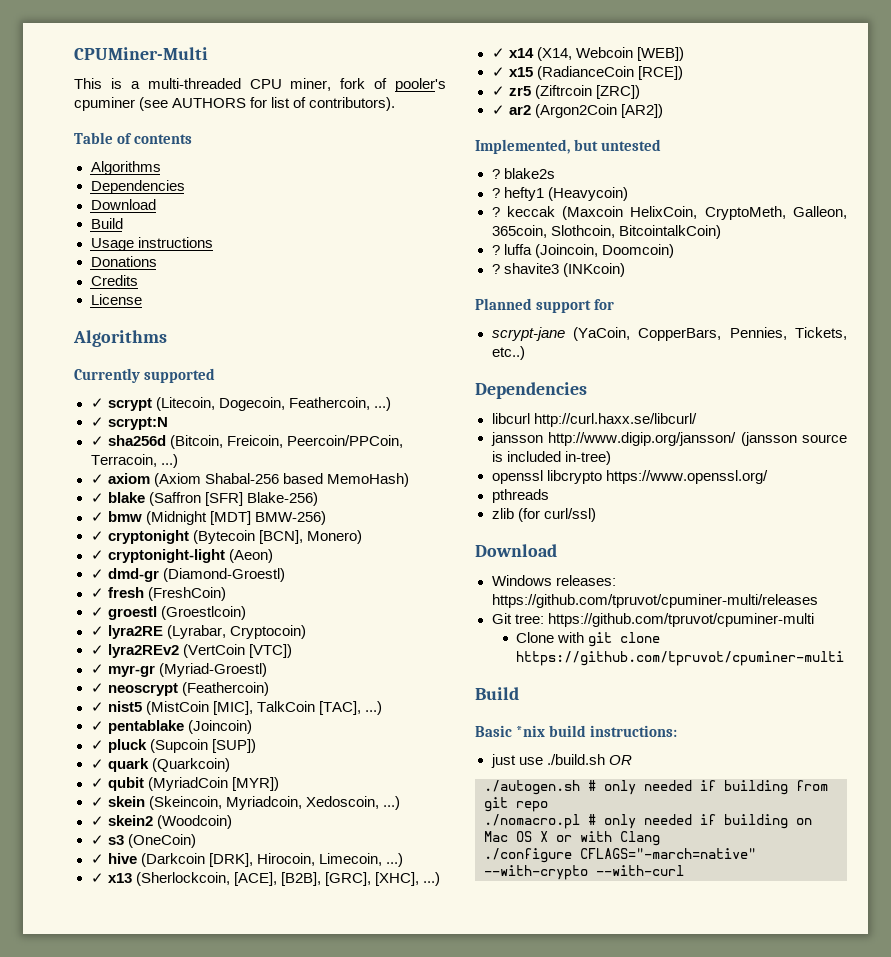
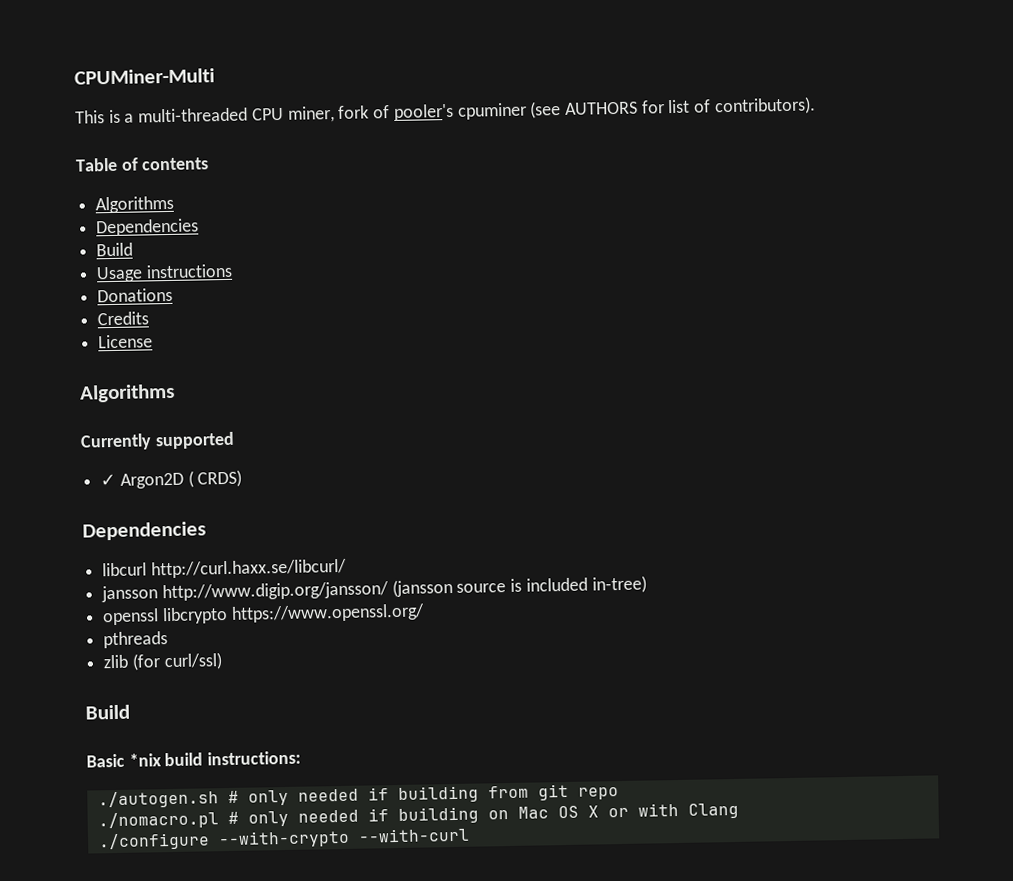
[90,199,156,210] // Download -> (200, 227) none
[107,397,391,411] [90,417,168,430] [90,435,403,449] [90,454,178,468] [90,473,409,487] [90,492,318,506] [90,511,326,525] [90,530,362,544] [90,549,273,563] [90,568,285,582] [90,587,226,601] [90,606,246,620] [90,625,306,639] [90,644,292,658] [90,663,267,677] [90,682,269,696] [90,701,382,715] [90,720,252,734] [90,739,256,753] [90,758,230,772] [90,777,279,791] [90,796,400,810] [90,815,232,829] [90,834,196,848] [90,853,403,867] [90,872,440,886] [491,47,684,61] [491,66,683,80] [491,85,640,99] [491,104,663,118] [475,139,662,154] [491,168,555,179] [491,187,628,201] [491,206,847,220] [491,225,721,239] [491,244,674,258] [491,263,625,277] [475,298,615,313] [491,327,847,341] [491,346,525,360] scrypt (Litecoin, Dogecoin, Feathercoin, ...) // ✓ scrypt:N // ✓ sha256d (Bitcoin, Freicoin, Peercoin/PPCoin, Terracoin, ...) // ✓ axiom (Axiom Shabal-256 based MemoHash) // ✓ blake (Saffron [SFR] Blake-256) // ✓ bmw (Midnight [MDT] BMW-256) // ✓ cryptonight (Bytecoin [BCN], Monero) // ✓ cryptonight-light (Aeon) // ✓ dmd-gr (Diamond-Groestl) // ✓ fresh (FreshCoin) // ✓ groestl (Groestlcoin) // ✓ lyra2RE (Lyrabar, Cryptocoin) // ✓ lyra2REv2 (VertCoin [VTC]) // ✓ myr-gr (Myriad-Groestl) // ✓ neoscrypt (Feathercoin) // ✓ nist5 (MistCoin [MIC], TalkCoin [TAC], ...) // ✓ pentablake (Joincoin) // ✓ pluck (Supcoin [SUP]) // ✓ quark (Quarkcoin) // ✓ qubit (MyriadCoin [MYR]) // ✓ skein (Skeincoin, Myriadcoin, Xedoscoin, ...) // ✓ skein2 (Woodcoin) // ✓ s3 (OneCoin) // ✓ hive (Darkcoin [DRK], Hirocoin, Limecoin, ...) // ✓ x13 (Sherlockcoin, [ACE], [B2B], [GRC], [XHC], ...) // ✓ x14 (X14, Webcoin [WEB]) // ✓ x15 (RadianceCoin [RCE]) // ✓ zr5 (Ziftrcoin [ZRC]) // ✓ ar2 (Argon2Coin [AR2]) // Implemented, but untested // ? blake2s // ? hefty1 (Heavycoin) // ? keccak (Maxcoin HelixCoin, CryptoMeth, Galleon, 365coin, Slothcoin, BitcointalkCoin) // ? luffa (Joincoin, Doomcoin) // ? shavite3 (INKcoin) // Planned support for // scrypt-jane (YaCoin, CopperBars, Pennies, Tickets, etc..) -> [119,469,243,489] Argon2D ( CRDS)
[475,544,557,557] [491,575,616,586] [491,594,818,608] [491,613,814,627] [516,632,661,647] [516,651,845,666] // Download // Windows releases: https://github.com/tpruvot/cpuminer-multi/releases // Git tree: https://github.com/tpruvot/cpuminer-multi // Clone with git clone https://github.com/tpruvot/cpuminer-multi -> (223, 661) none
[490,754,632,768] // just use ./build.sh OR -> (302, 758) none
[580,848,756,859] CFLAGS="-march=native" -> (210, 841) none

